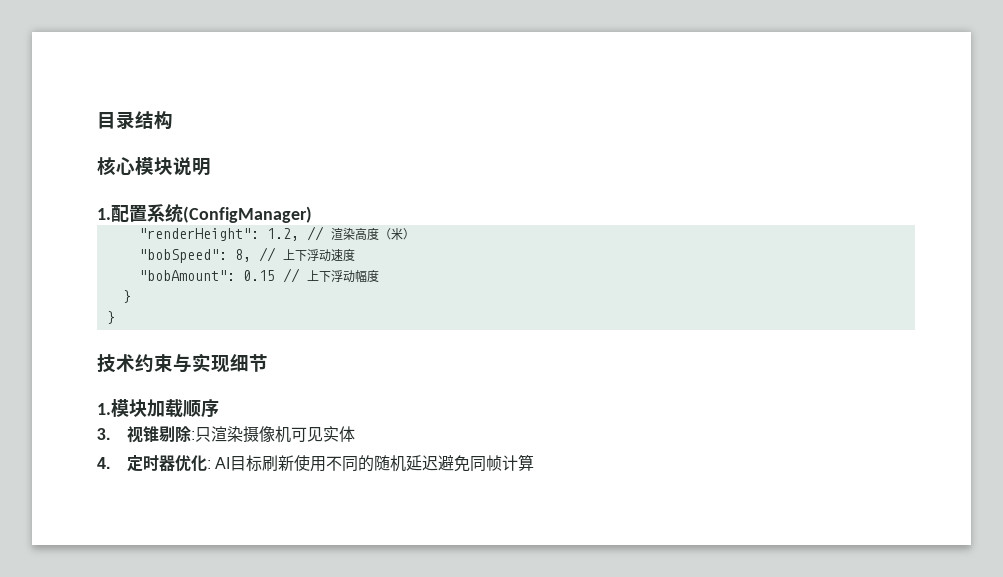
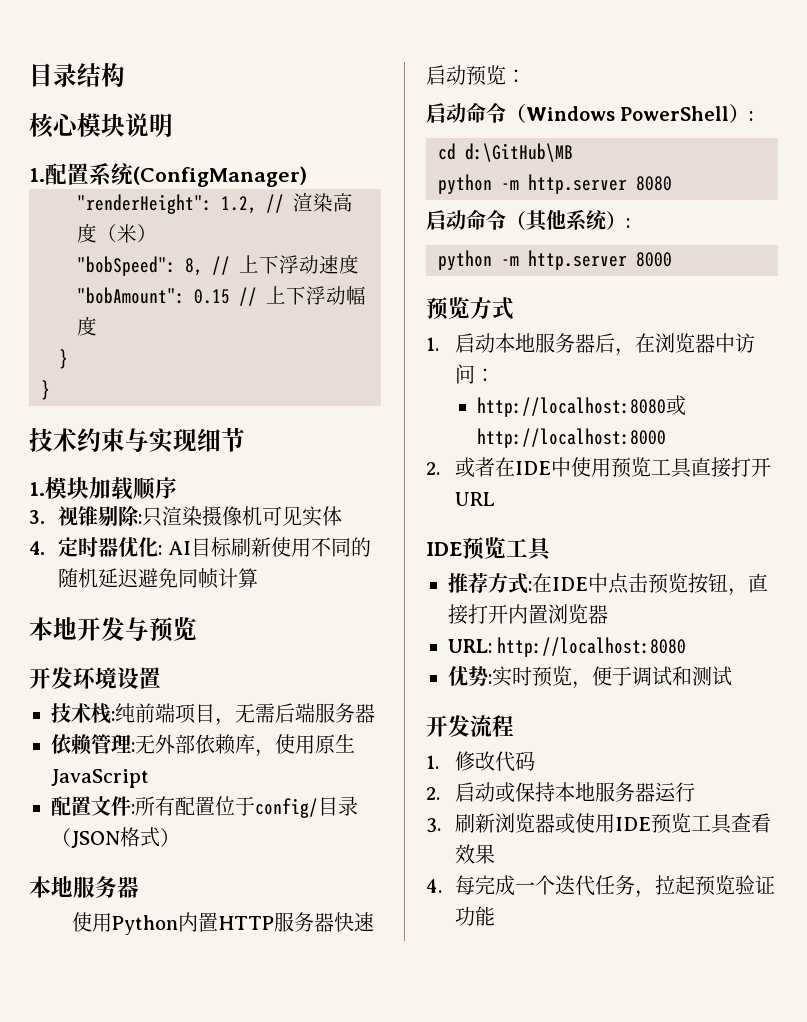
(534, 462) none -> [29,617,197,642] [29,667,161,689] [51,703,375,726] [51,734,355,757] [51,769,149,788] [51,796,358,818] [51,827,180,848] [29,876,139,898] [71,912,374,935] [426,65,526,86] [426,103,754,123] [438,143,573,162] [438,174,672,194] [426,209,630,232] [438,250,672,270] [426,297,514,320] [426,333,756,356] [455,364,496,384] [477,395,687,417] [477,428,667,448] [426,457,772,478] [455,492,496,506] [426,537,552,561] [448,573,768,596] [448,604,608,625] [448,637,687,657] [448,666,732,689] [426,715,514,737] [426,751,536,772] [426,782,696,803] [426,813,772,834] [455,844,496,864] [426,875,776,898] [455,906,496,926] // 本地开发与预览 // 开发环境设置 // 技术栈:纯前端项目，无需后端服务器 // 依赖管理:无外部依赖库，使用原生JavaScript // 配置文件:所有配置位于config/目录（JSON格式） // 本地服务器 // 使用Python内置HTTP服务器快速启动预览： // 启动命令（Windows PowerShell）: // cd d:\GitHub\MB // python -m http.server 8080 // 启动命令（其他系统）: // python -m http.server 8000 // 预览方式 // 1.启动本地服务器后，在浏览器中访问： // http://localhost:8080或http://localhost:8000 // 2.或者在IDE中使用预览工具直接打开URL // IDE预览工具 // 推荐方式:在IDE中点击预览按钮，直接打开内置浏览器 // URL: http://localhost:8080 // 优势:实时预览，便于调试和测试 // 开发流程 // 1.修改代码 // 2.启动或保持本地服务器运行 // 3.刷新浏览器或使用IDE预览工具查看效果 // 4.每完成一个迭代任务，拉起预览验证功能

